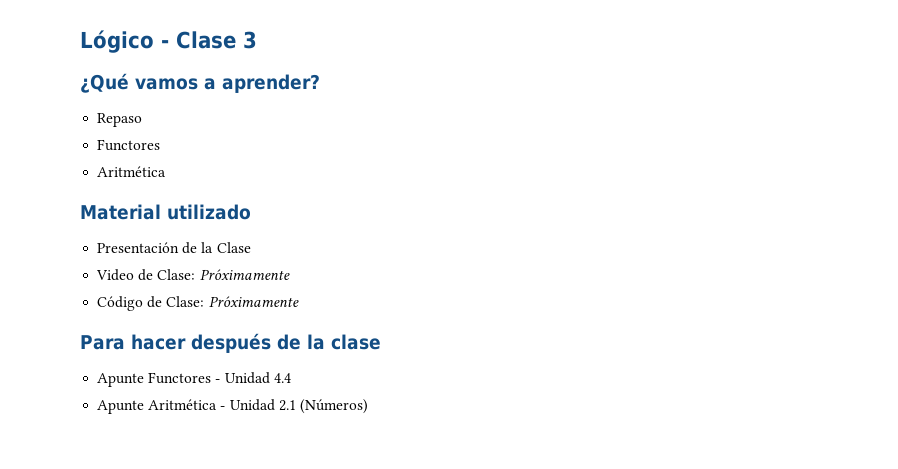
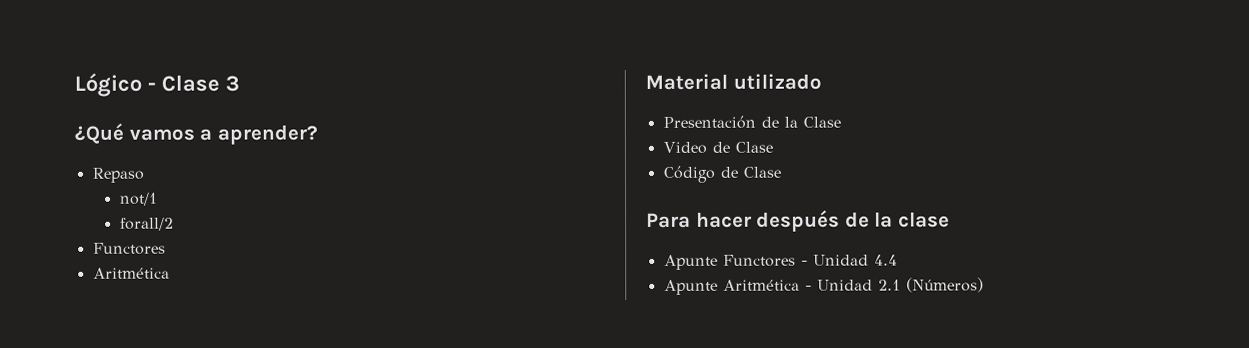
(143, 120) none -> [119,192,158,206] [119,217,174,231] // not/1 // forall/2
[157,269,290,280] Clase: Próximamente -> [734,141,773,153] Clase
[166,296,299,307] Clase: Próximamente -> [742,166,782,178] Clase

